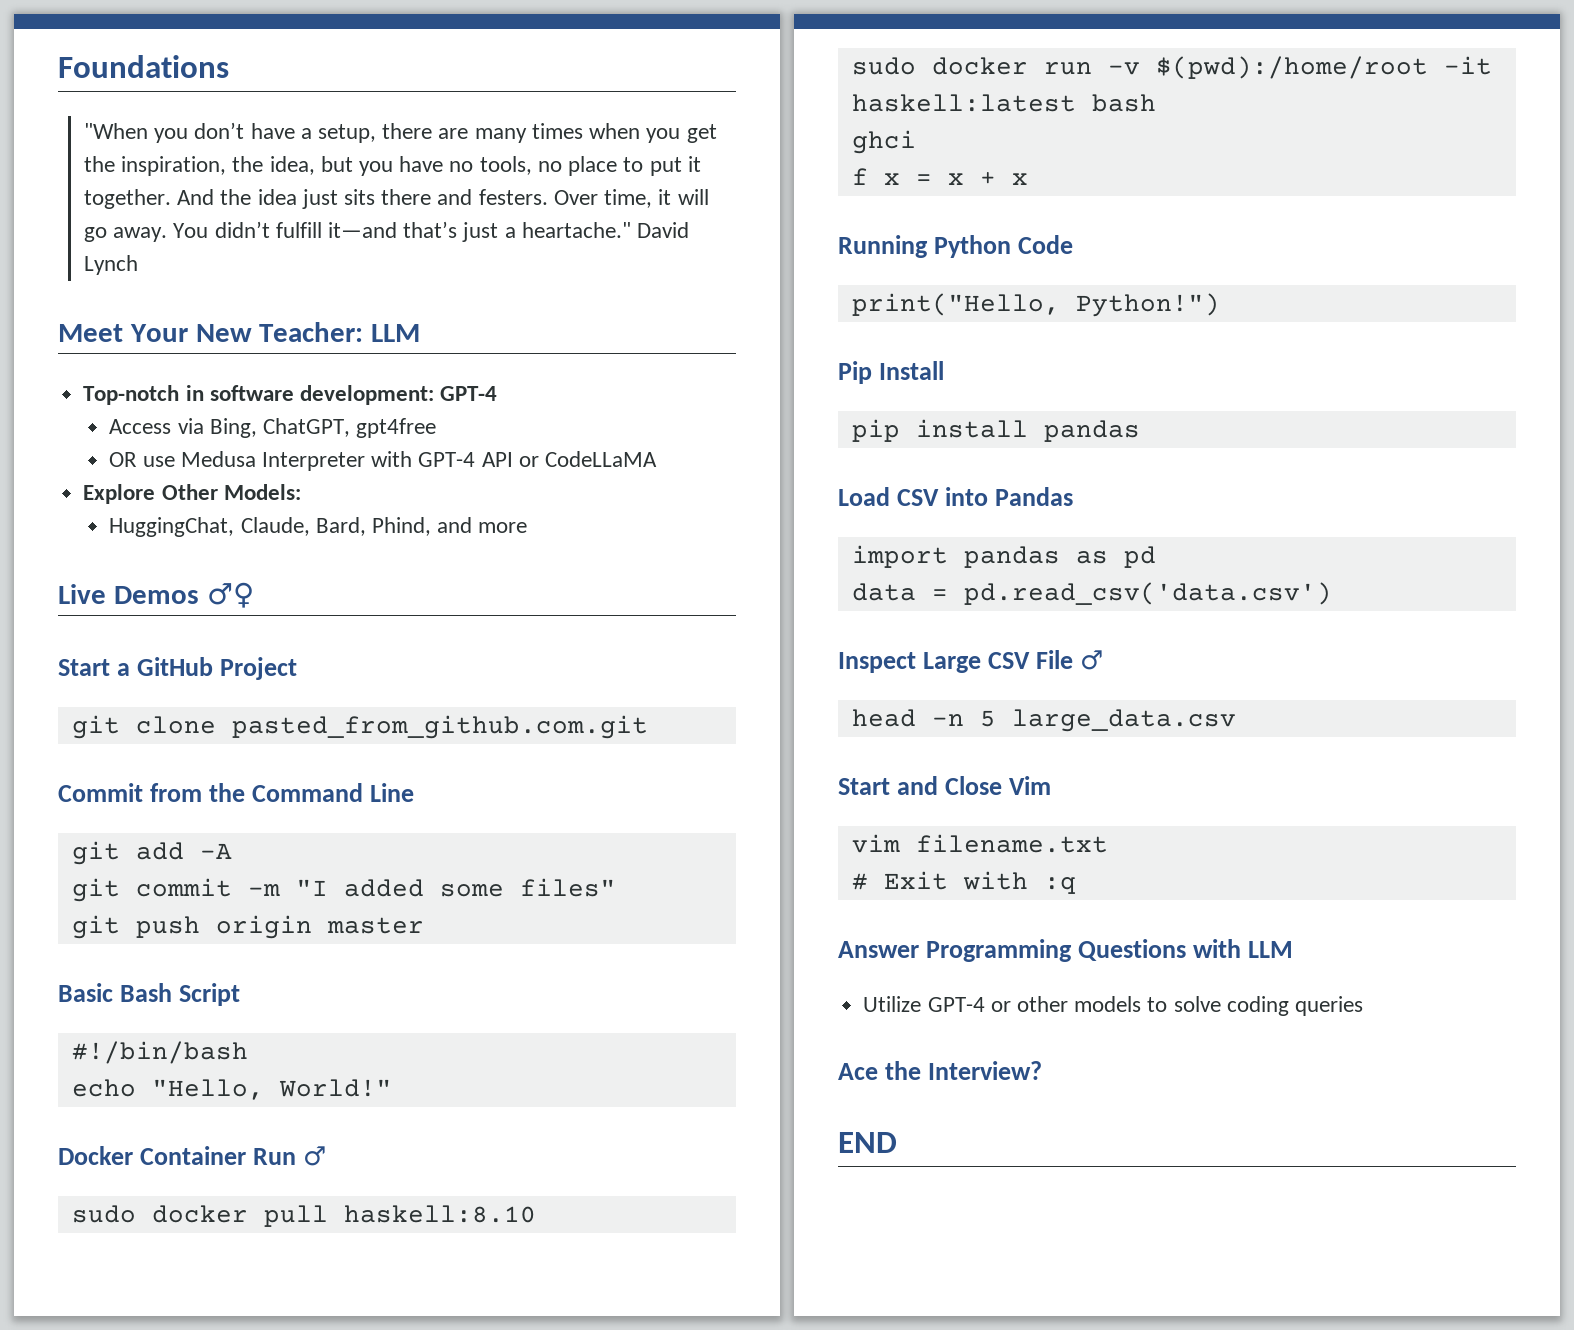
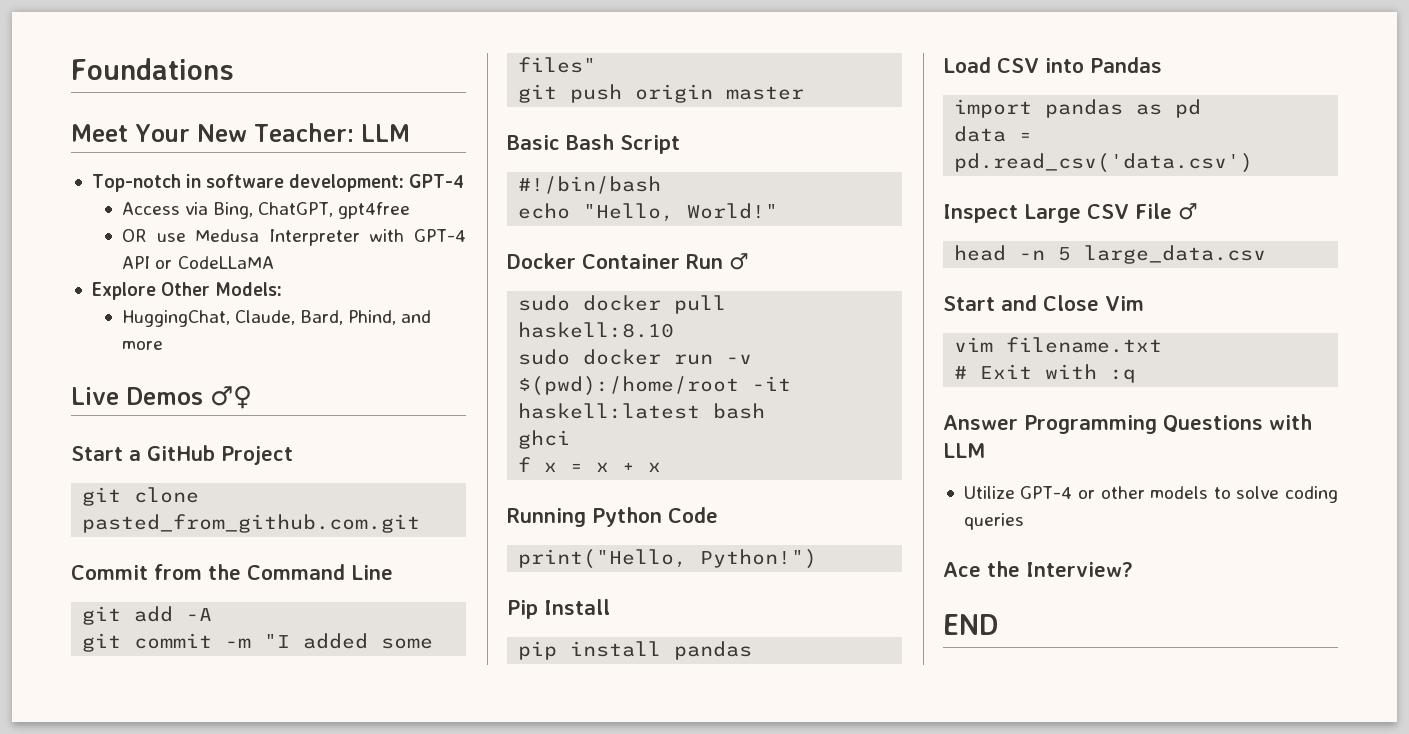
[84,122,717,143] [84,156,701,176] [84,189,709,209] [84,221,690,242] [84,255,139,275] // "When you don’t have a setup, there are many times when you get the inspiration, the idea, but you have no tools, no place to put it together. And the idea just sits there and festers. Over time, it will go away. You didn’t fulfill it—and that’s just a heartache." David Lynch -> (234, 69) none

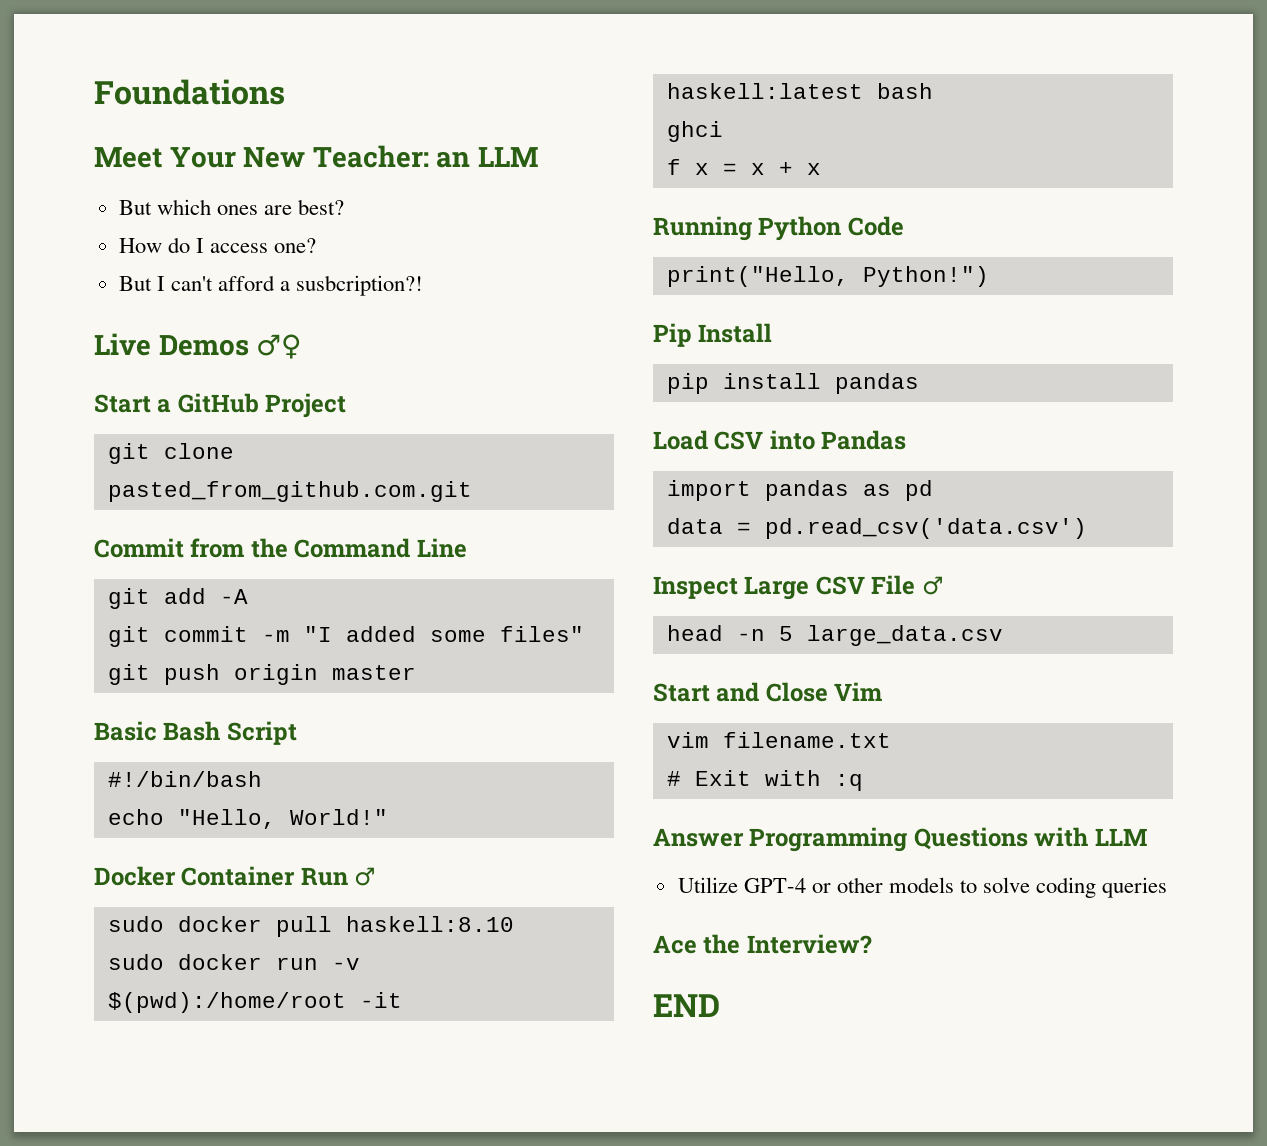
[360,124,410,142] [91,174,465,192] [122,202,410,219] [122,229,467,246] [122,256,274,269] [91,282,283,300] [122,310,431,327] [122,341,164,350] LLM // Top-notch in software development: GPT-4 // Access via Bing, ChatGPT, gpt4free // OR use Medusa Interpreter with GPT-4 API or CodeLLaMA // Explore Other Models: // HuggingChat, Claude, Bard, Phind, and more -> [436,147,538,168] [118,199,345,215] [118,237,317,253] [118,275,424,296] an LLM // But which ones are best? // How do I access one? // But I can't afford a susbcription?!

